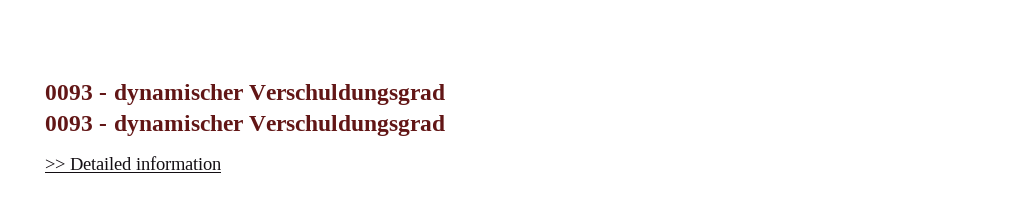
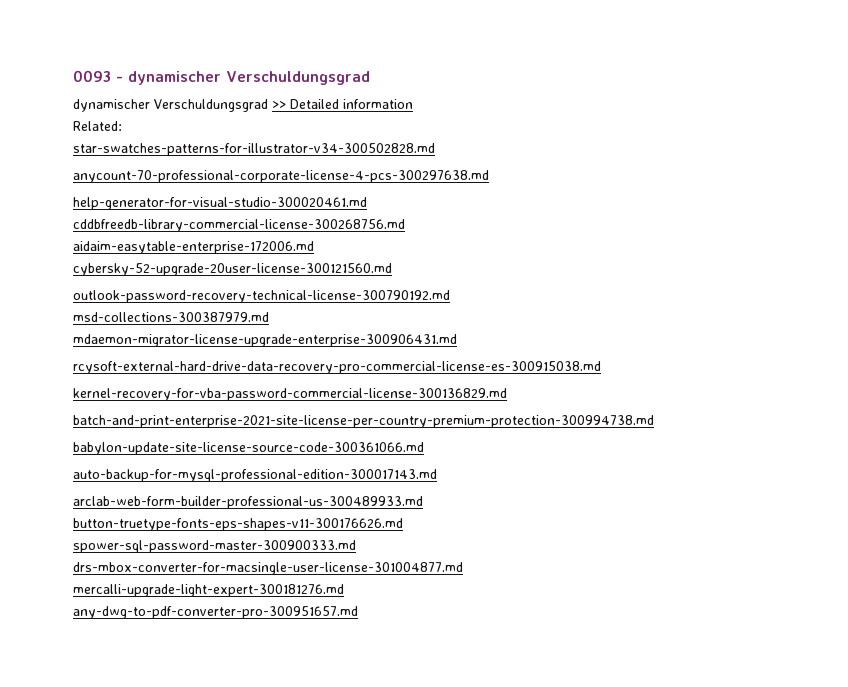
[45,84,446,105] [45,115,446,136] 0093 - dynamischer Verschuldungsgrad // 0093 - dynamischer Verschuldungsgrad // -> [73,70,370,85] [73,99,268,112] 0093 - dynamischer Verschuldungsgrad // dynamischer Verschuldungsgrad
(221, 163) none -> [73,121,122,131] [73,143,435,156] [73,170,489,183] [73,197,367,210] [73,219,405,232] [73,241,314,254] [73,263,392,276] [73,290,450,303] [73,312,269,322] [73,334,457,347] [73,361,601,374] [73,388,507,401] [73,415,654,428] [73,442,424,455] [73,469,437,482] [73,496,423,509] [73,518,403,531] [73,540,356,553] [73,562,463,575] [73,584,344,597] [73,606,358,619] // Related: // star-swatches-patterns-for-illustrator-v34-300502828.md // anycount-70-professional-corporate-license-4-pcs-300297638.md // help-generator-for-visual-studio-300020461.md // cddbfreedb-library-commercial-license-300268756.md // aidaim-easytable-enterprise-172006.md // cybersky-52-upgrade-20user-license-300121560.md // outlook-password-recovery-technical-license-300790192.md // msd-collections-300387979.md // mdaemon-migrator-license-upgrade-enterprise-300906431.md // rcysoft-external-hard-drive-data-recovery-pro-commercial-license-es-300915038.md // kernel-recovery-for-vba-password-commercial-license-300136829.md // batch-and-print-enterprise-2021-site-license-per-country-premium-protection-300994738.md // babylon-update-site-license-source-code-300361066.md // auto-backup-for-mysql-professional-edition-300017143.md // arclab-web-form-builder-professional-us-300489933.md // button-truetype-fonts-eps-shapes-v11-300176626.md // spower-sql-password-master-300900333.md // drs-mbox-converter-for-macsingle-user-license-301004877.md // mercalli-upgrade-light-expert-300181276.md // any-dwg-to-pdf-converter-pro-300951657.md

